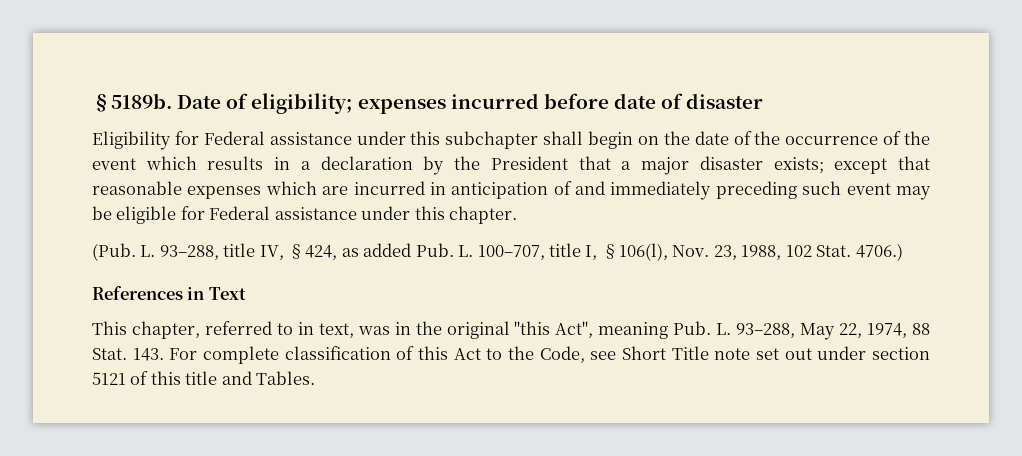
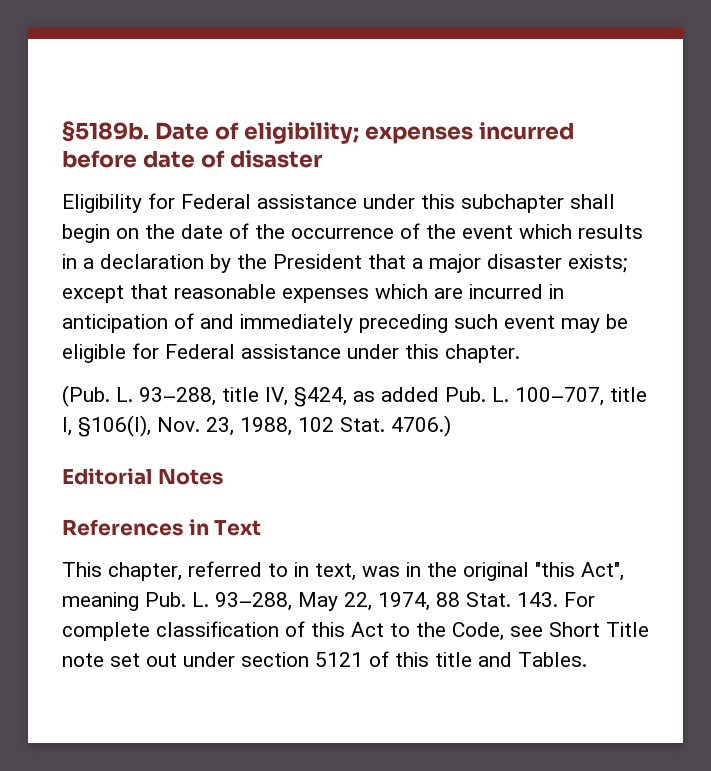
(903, 252) none -> [62,468,223,485] // Editorial Notes

